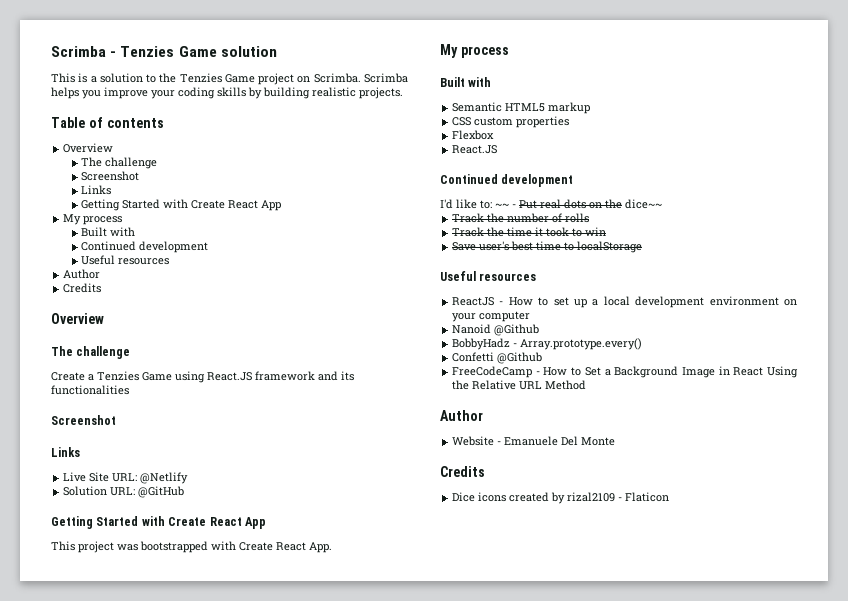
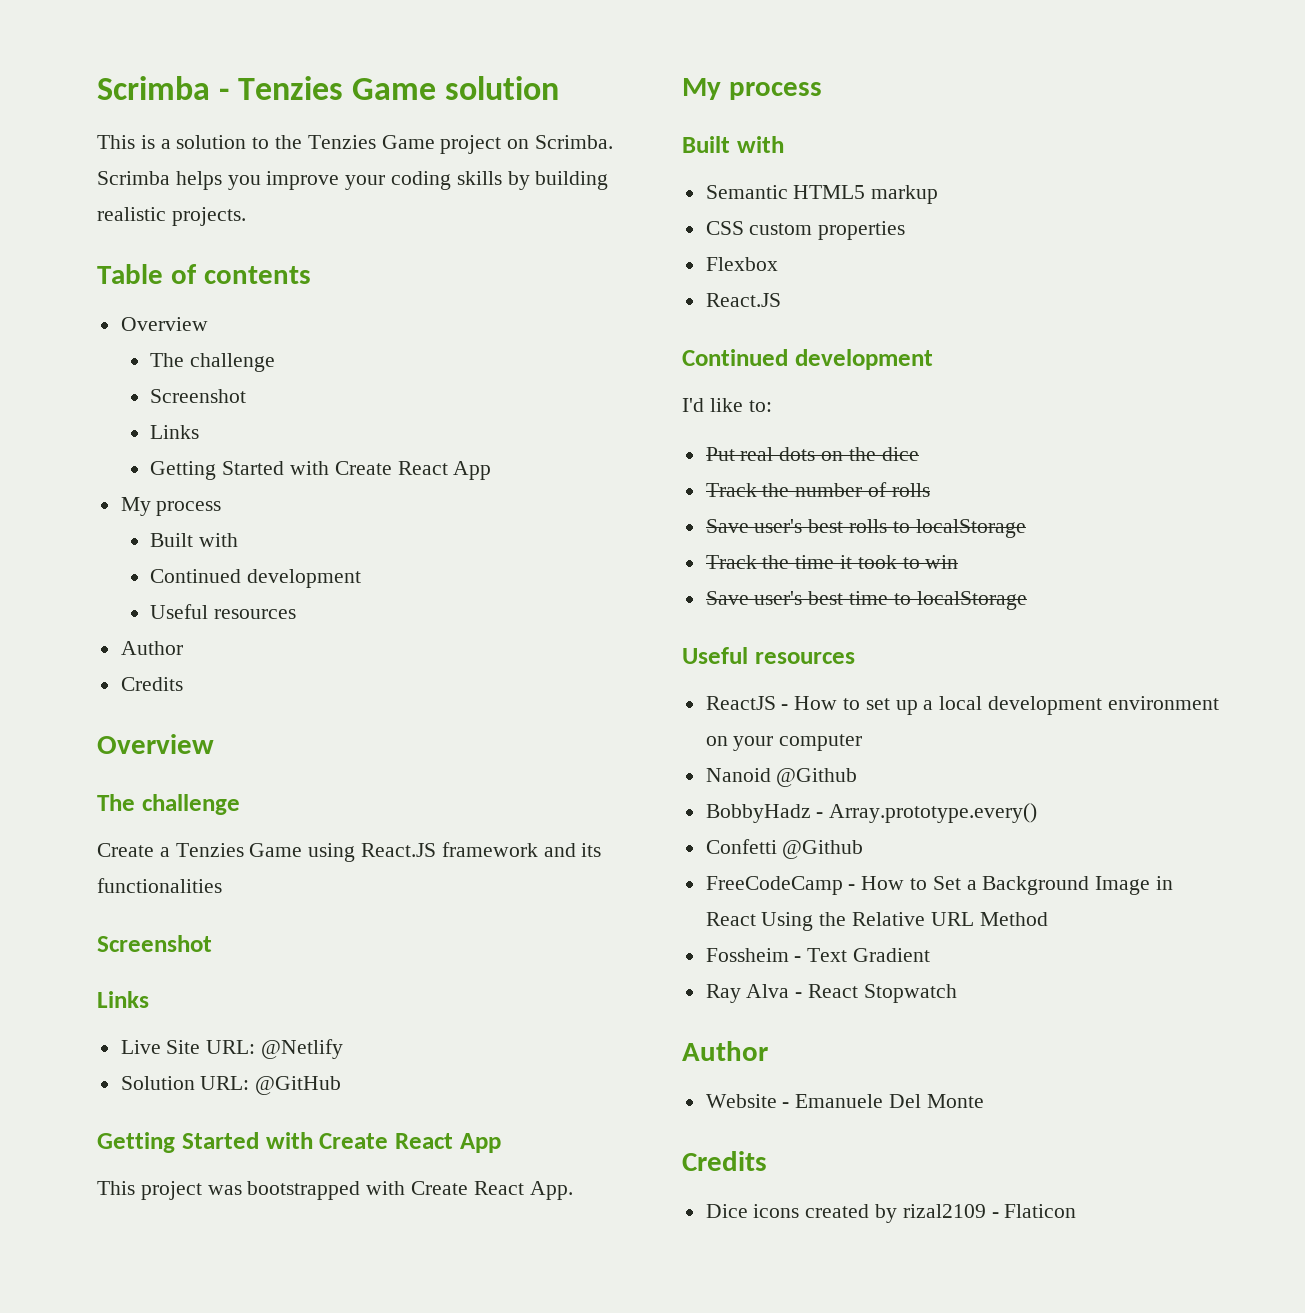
[495,203,516,208] ~~ - -> (772, 406) //
[625,199,662,209] dice~~ -> [881,447,919,461] dice
(590, 218) none -> [705,519,1026,538] // Save user's best rolls to localStorage
(587, 385) none -> [705,948,931,962] [705,984,957,1003] // Fossheim - Text Gradient // Ray Alva - React Stopwatch

